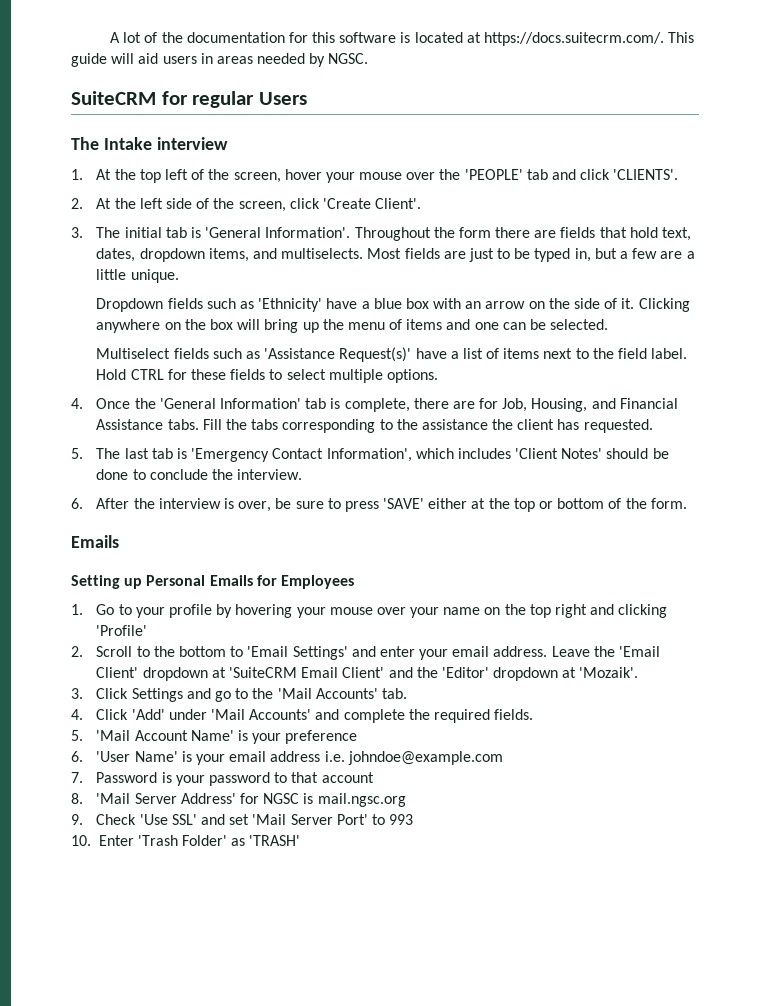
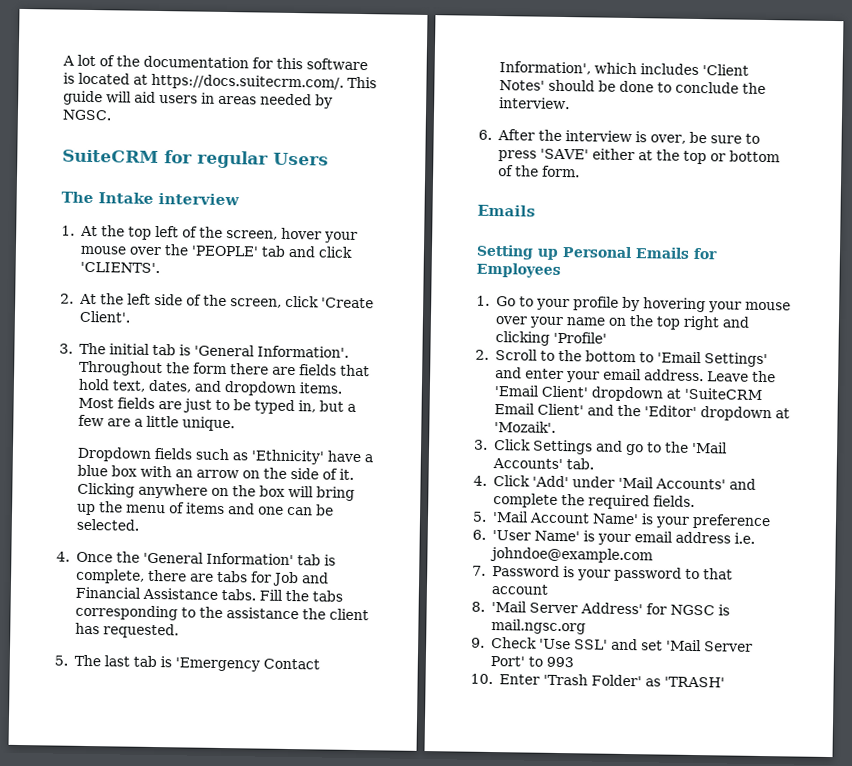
[139,248,364,262] dropdown items, and multiselects. -> [194,380,343,397] and dropdown items.
[96,347,688,362] [96,369,438,383] // Multiselect fields such as 'Assistance Request(s)' have a list of items next to the field label. Hold CTRL for these fields to select multiple options. -> (140, 524) none
[479,398,588,412] for Job, Housing, -> [217,570,300,587] tabs for Job

